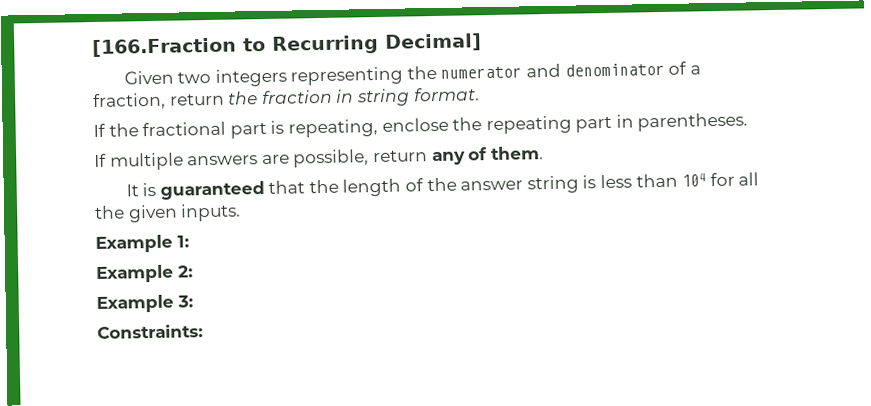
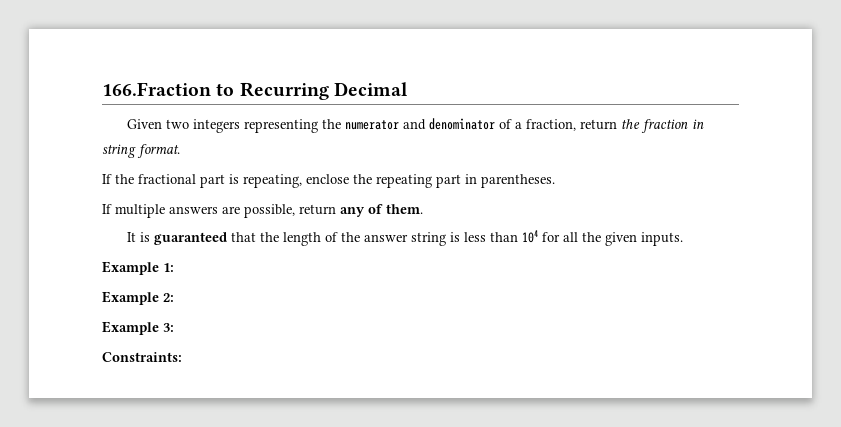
[92,37,237,58] [166.Fraction -> [102,82,211,96] 166.Fraction
[384,33,482,52] Decimal] -> [333,82,408,96] Decimal

